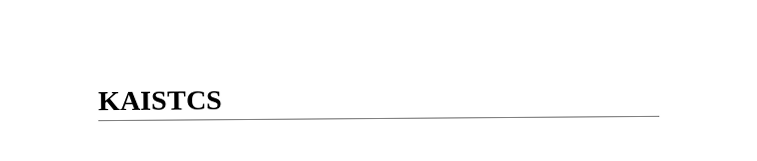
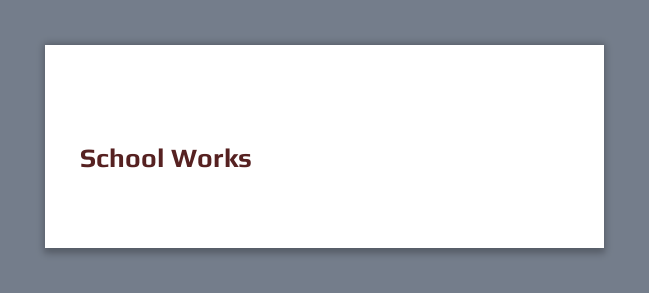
[98,91,223,111] KAISTCS -> [80,148,253,168] School Works

